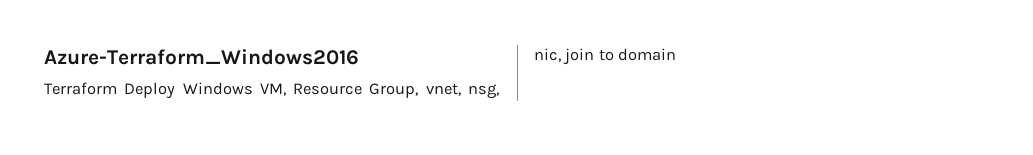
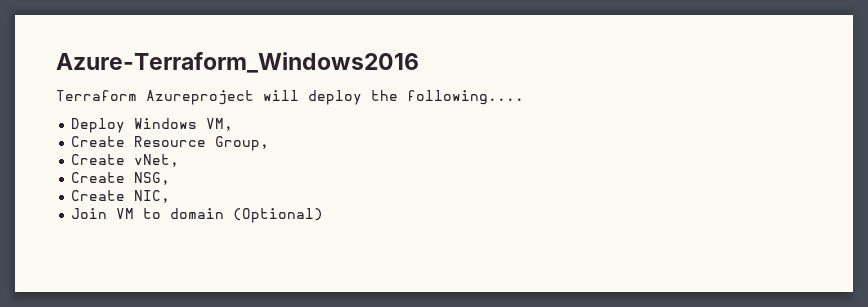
(117, 88) none -> [146,90,524,105] Azureproject will deploy the following.... //
(286, 89) none -> [71,136,126,147] // Create
[425,83,499,99] [534,48,595,65] vnet, nsg, nic, join -> [71,154,180,167] [71,172,171,185] [71,190,171,203] [71,208,135,219] // Create vNet, // Create NSG, // Create NIC, // Join VM
(677, 54) none -> [233,208,324,223] (Optional)

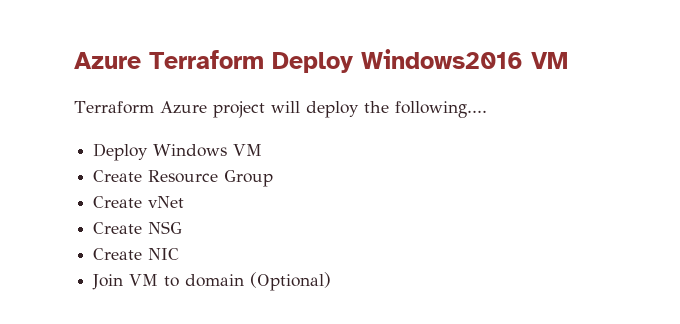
[56,52,419,73] [56,90,254,105] Azure-Terraform_Windows2016 // Terraform Azureproject -> [74,49,568,73] [74,101,265,118] Azure Terraform Deploy Windows2016 VM // Terraform Azure project
[206,118,234,131] VM, -> [233,144,263,156] VM
[215,136,270,151] [71,154,180,167] [71,172,171,185] [71,190,171,203] Group, // Create vNet, // Create NSG, // Create NIC, -> [224,170,274,187] [93,196,185,208] [93,221,183,234] [93,248,180,260] Group // Create vNet // Create NSG // Create NIC

